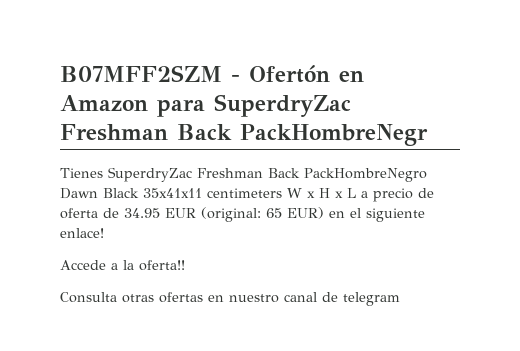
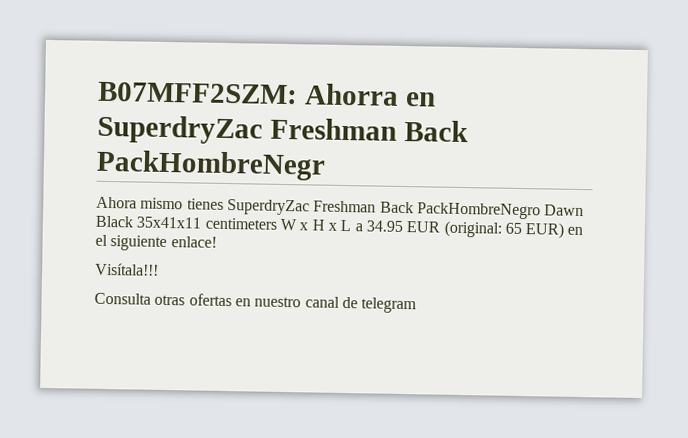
[60,65,364,83] [60,95,205,117] B07MFF2SZM - Ofertón en Amazon para -> [97,81,436,107] B07MFF2SZM: Ahorra en
[60,168,103,178] Tienes -> [96,196,224,210] Ahora mismo tienes
[373,188,434,202] [60,208,119,219] precio de oferta de -> (363, 227) none
[60,260,185,271] Accede a la oferta!! -> [95,262,159,276] Visítala!!!

